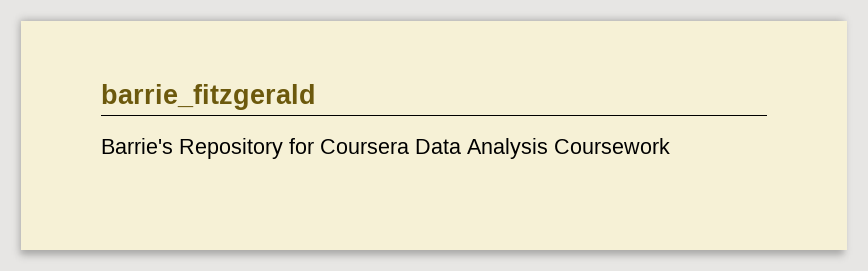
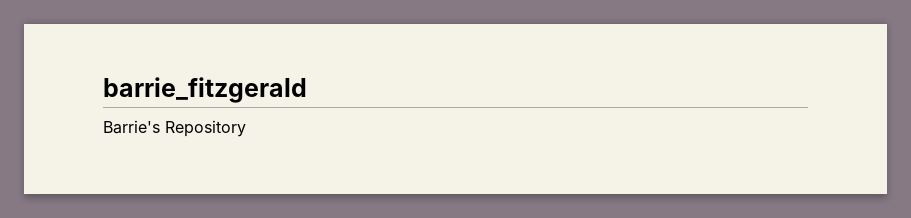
[289,138,670,159] for Coursera Data Analysis Coursework -> (246, 128) none

